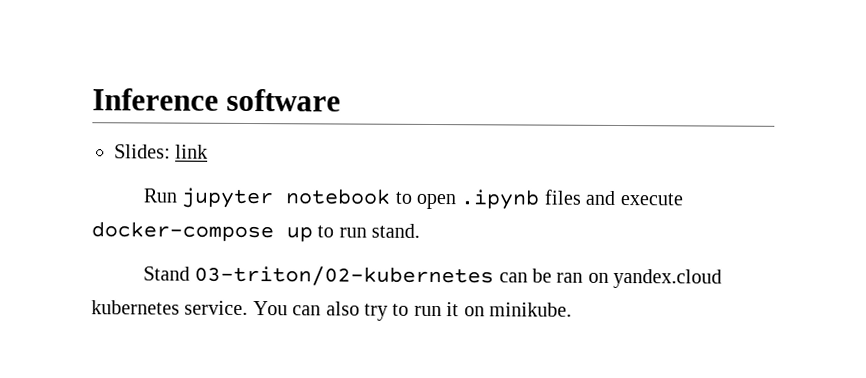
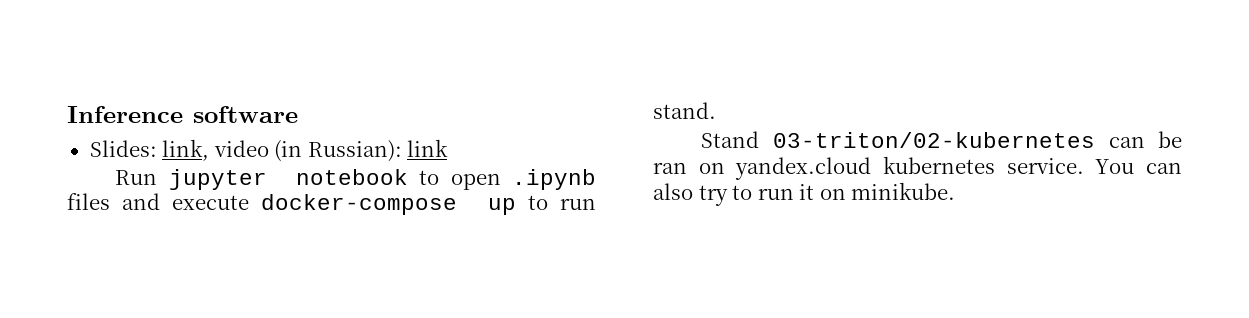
(171, 151) none -> [162,139,402,162] link, video (in Russian):

